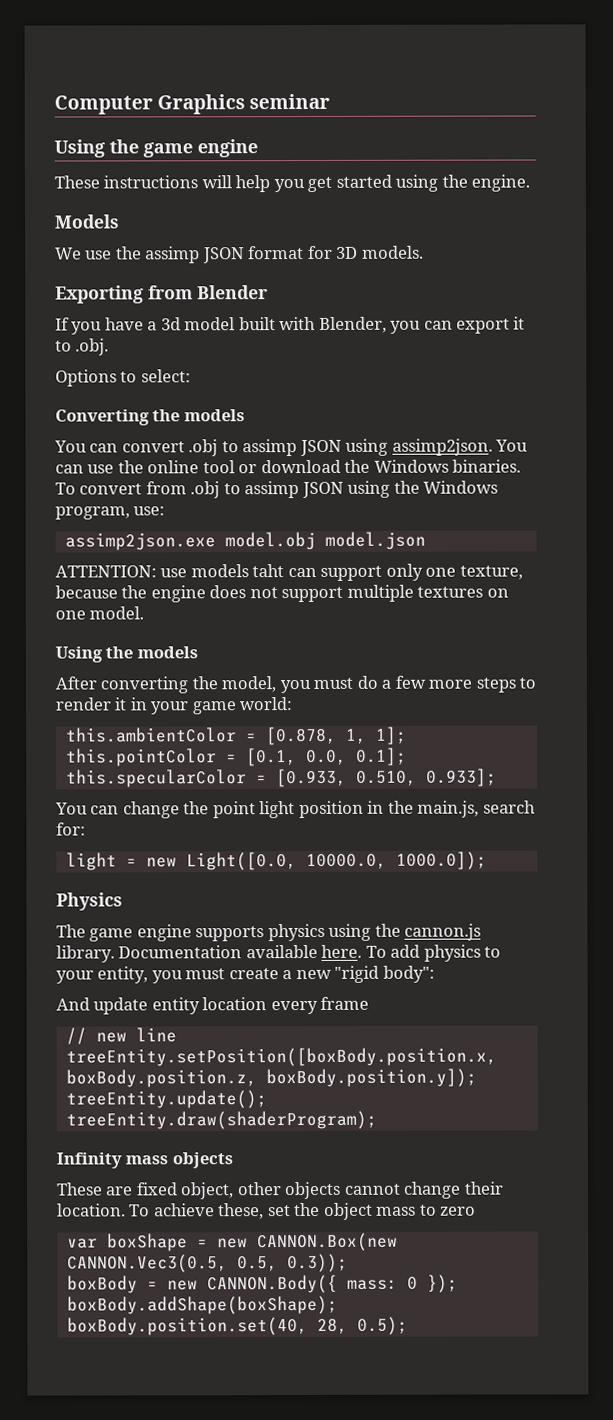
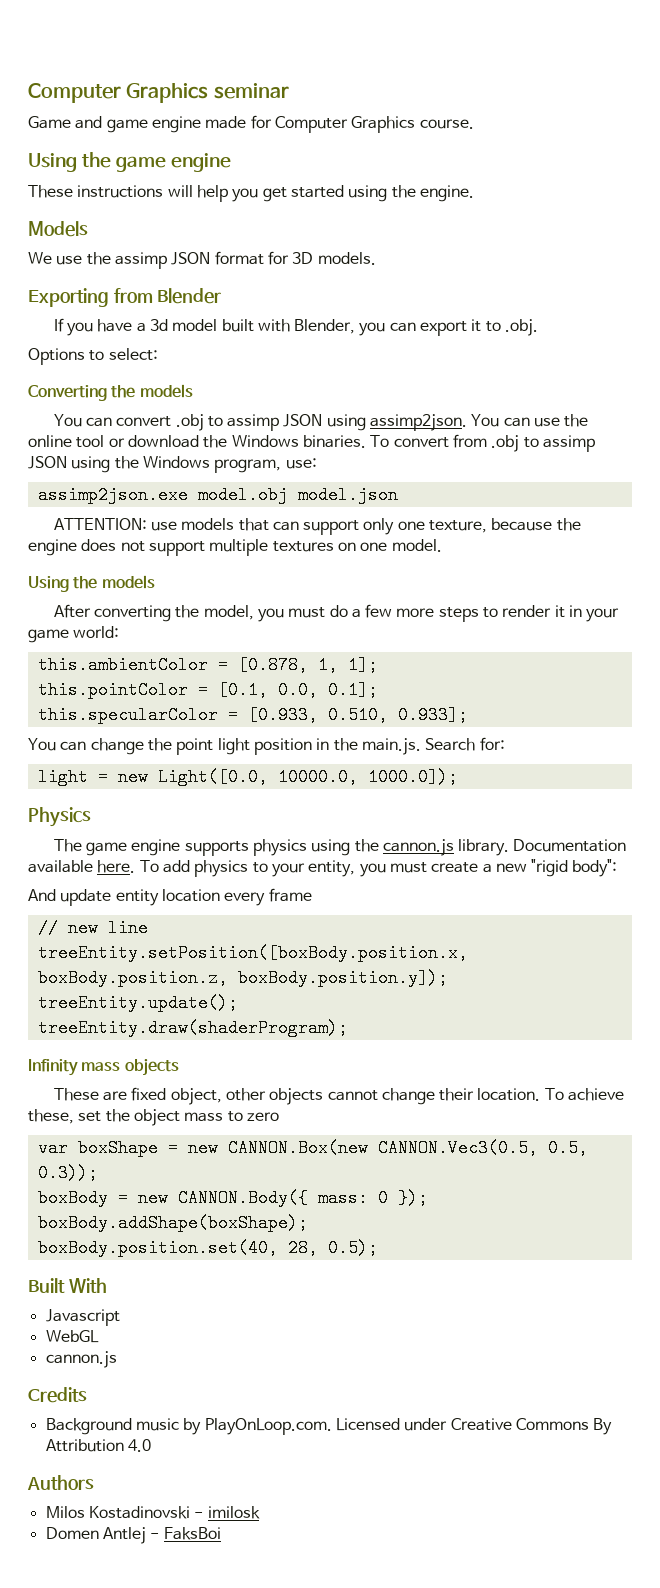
(331, 101) none -> [28,115,474,133] // Game and game engine made for Computer Graphics course.
[252,564,285,578] taht -> [238,518,269,531] that
[417,800,536,818] main.js, search -> [361,738,476,755] main.js. Search
(408, 1325) none -> [28,1278,107,1293] [45,1309,120,1326] [45,1330,99,1343] [45,1351,117,1368] [28,1387,87,1403] [45,1418,613,1435] [45,1439,151,1452] [27,1475,94,1490] [45,1506,260,1519] [45,1527,221,1544] // Built With // Javascript // WebGL // cannon.js // Credits // Background music by PlayOnLoop.com. Licensed under Creative Commons By Attribution 4.0 // Authors // Milos Kostadinovski - imilosk // Domen Antlej - FaksBoi

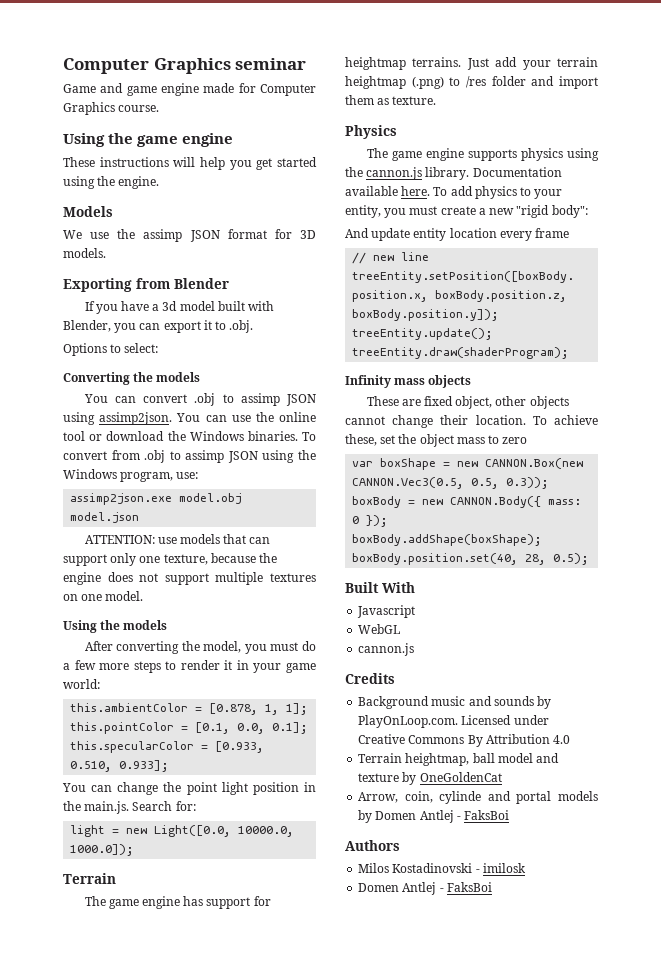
(458, 777) none -> [63,873,116,884] [84,896,271,909] [345,57,598,70] [345,76,598,89] [345,95,437,105] // Terrain // The game engine has support for heightmap terrains. Just add your terrain heightmap (.png) to /res folder and import them as texture.
(179, 1424) none -> [468,696,534,706] and sounds
(151, 1445) none -> [358,753,560,766] [358,772,502,785] [358,791,598,804] [358,810,510,823] // Terrain heightmap, ball model and texture by OneGoldenCat // Arrow, coin, cylinde and portal models by Domen Antlej - FaksBoi

